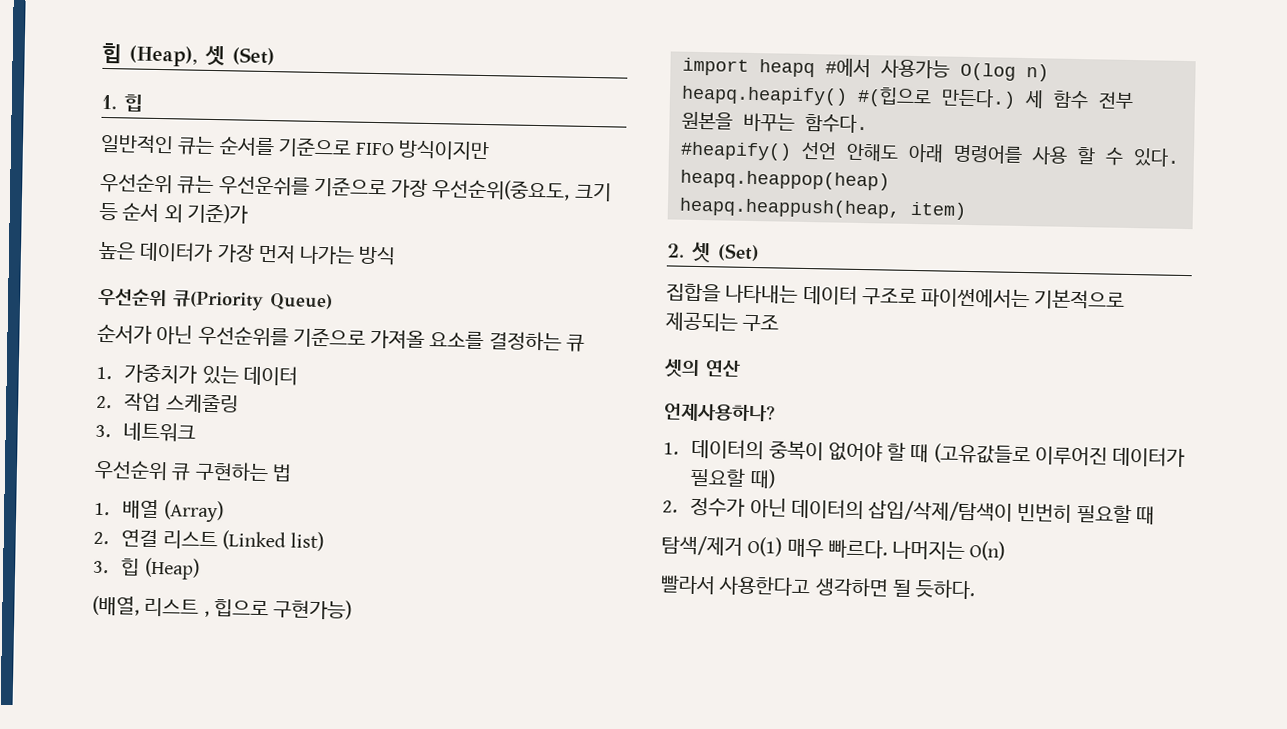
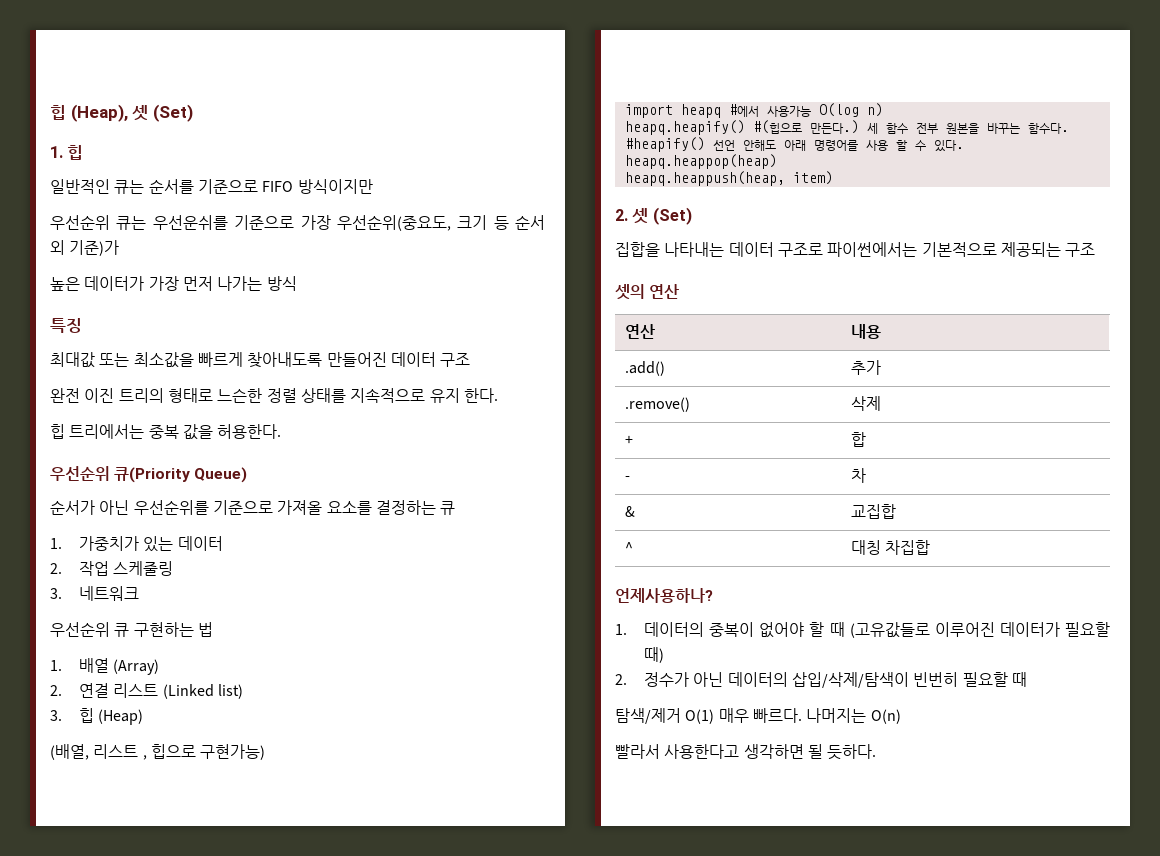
(397, 255) none -> [50,318,82,333] [50,352,471,368] [50,388,498,403] [50,424,282,440] // 특징 // 최대값 또는 최소값을 빠르게 찾아내도록 만들어진 데이터 구조 // 완전 이진 트리의 형태로 느슨한 정렬 상태를 지속적으로 유지 한다. // 힙 트리에서는 중복 값을 허용한다.
(741, 368) none -> [624,324,655,339] [850,324,881,339] [624,361,665,376] [850,360,881,375] [624,397,690,412] [850,396,881,411] [624,435,633,445] [850,432,866,447] [624,476,630,481] [850,468,866,483] [624,506,635,517] [850,504,896,519] [624,542,633,553] [850,540,931,555] // 연산 | 내용 // .add() | 추가 // .remove() | 삭제 // + | 합 // - | 차 // & | 교집합 // ^ | 대칭 차집합

